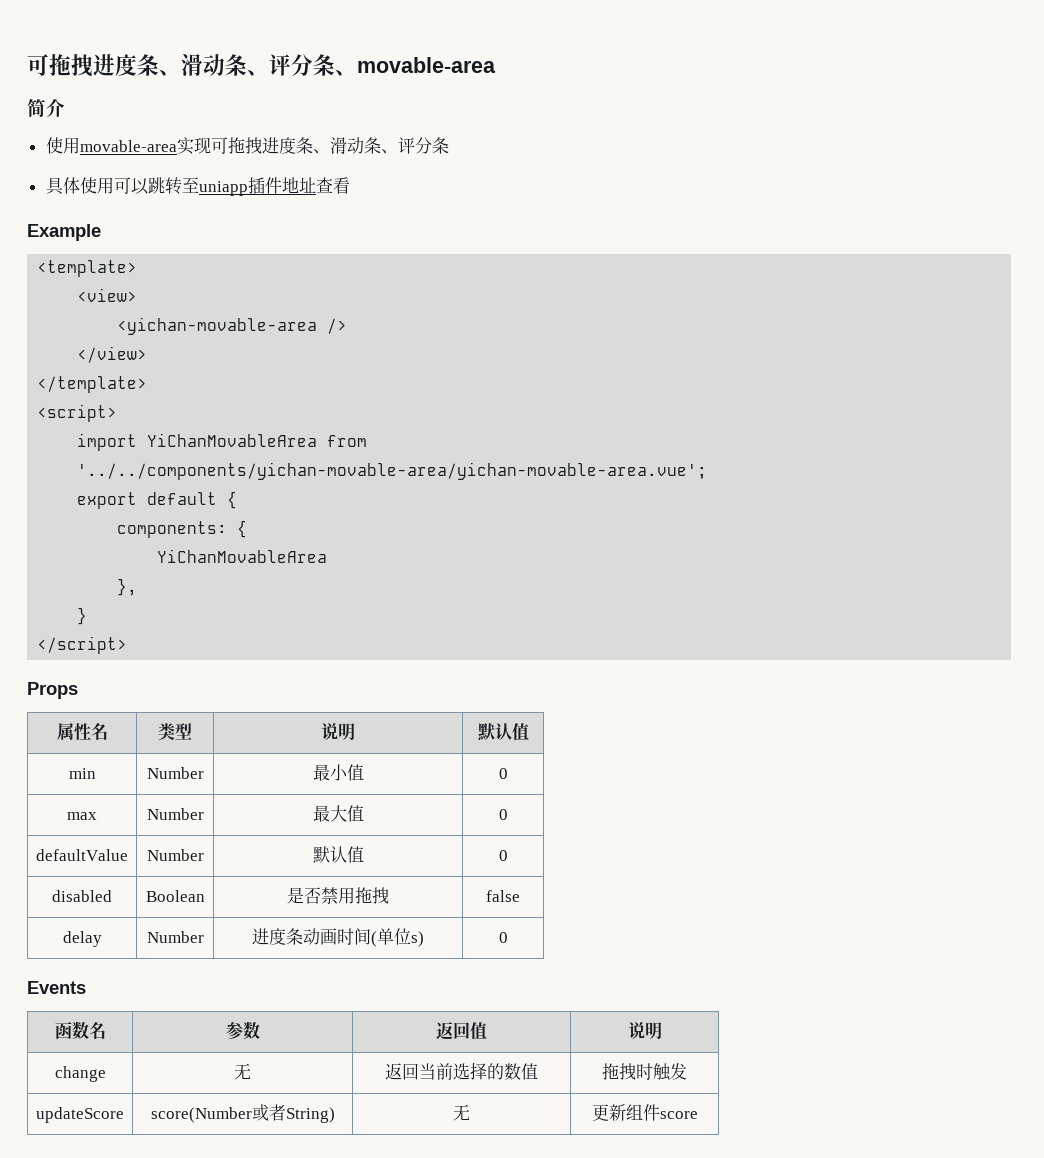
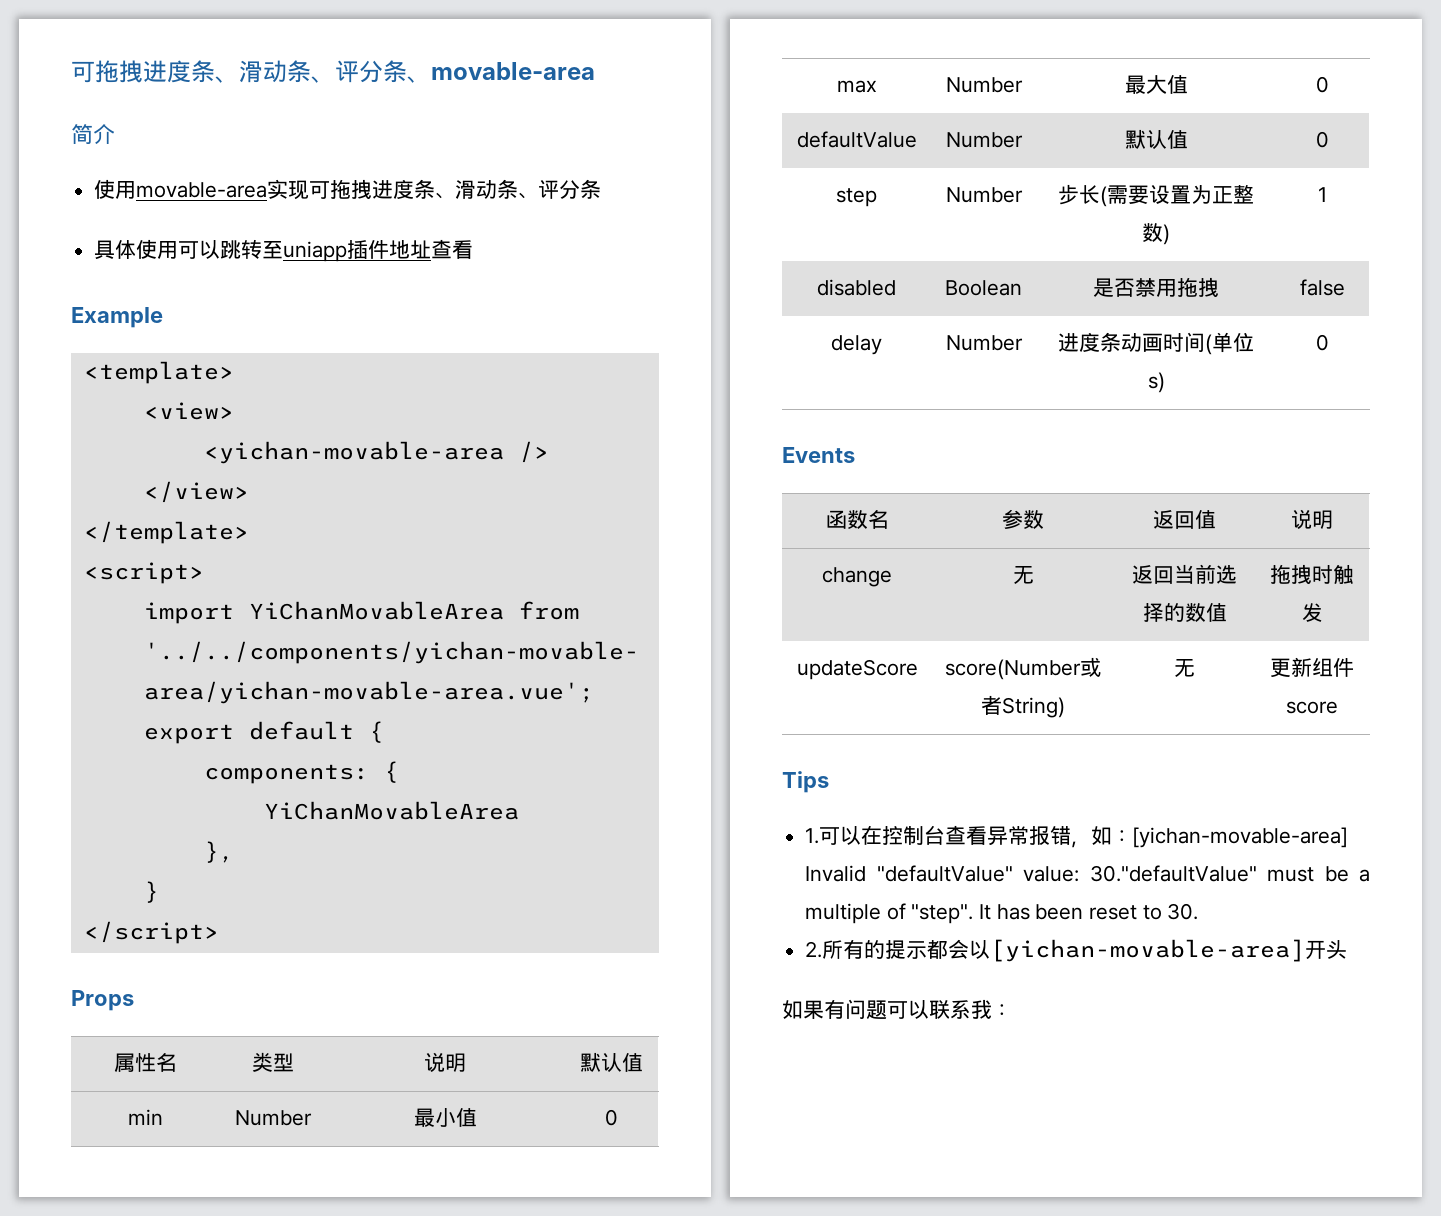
(508, 855) none -> [836,188,877,207] [945,187,1023,203] [1058,184,1254,207] [1142,223,1170,245] [1318,187,1327,202] // step | Number | 步长(需要设置为正整数) | 1
(698, 1115) none -> [782,771,829,793] [805,825,1349,848] [805,865,1370,882] [805,903,1199,924] [805,939,1348,962] [782,999,1012,1020] // Tips // 1.可以在控制台查看异常报错，如：[yichan-movable-area] Invalid "defaultValue" value: 30."defaultValue" must be a multiple of "step". It has been reset to 30. // 2.所有的提示都会以[yichan-movable-area]开头 // 如果有问题可以联系我：

